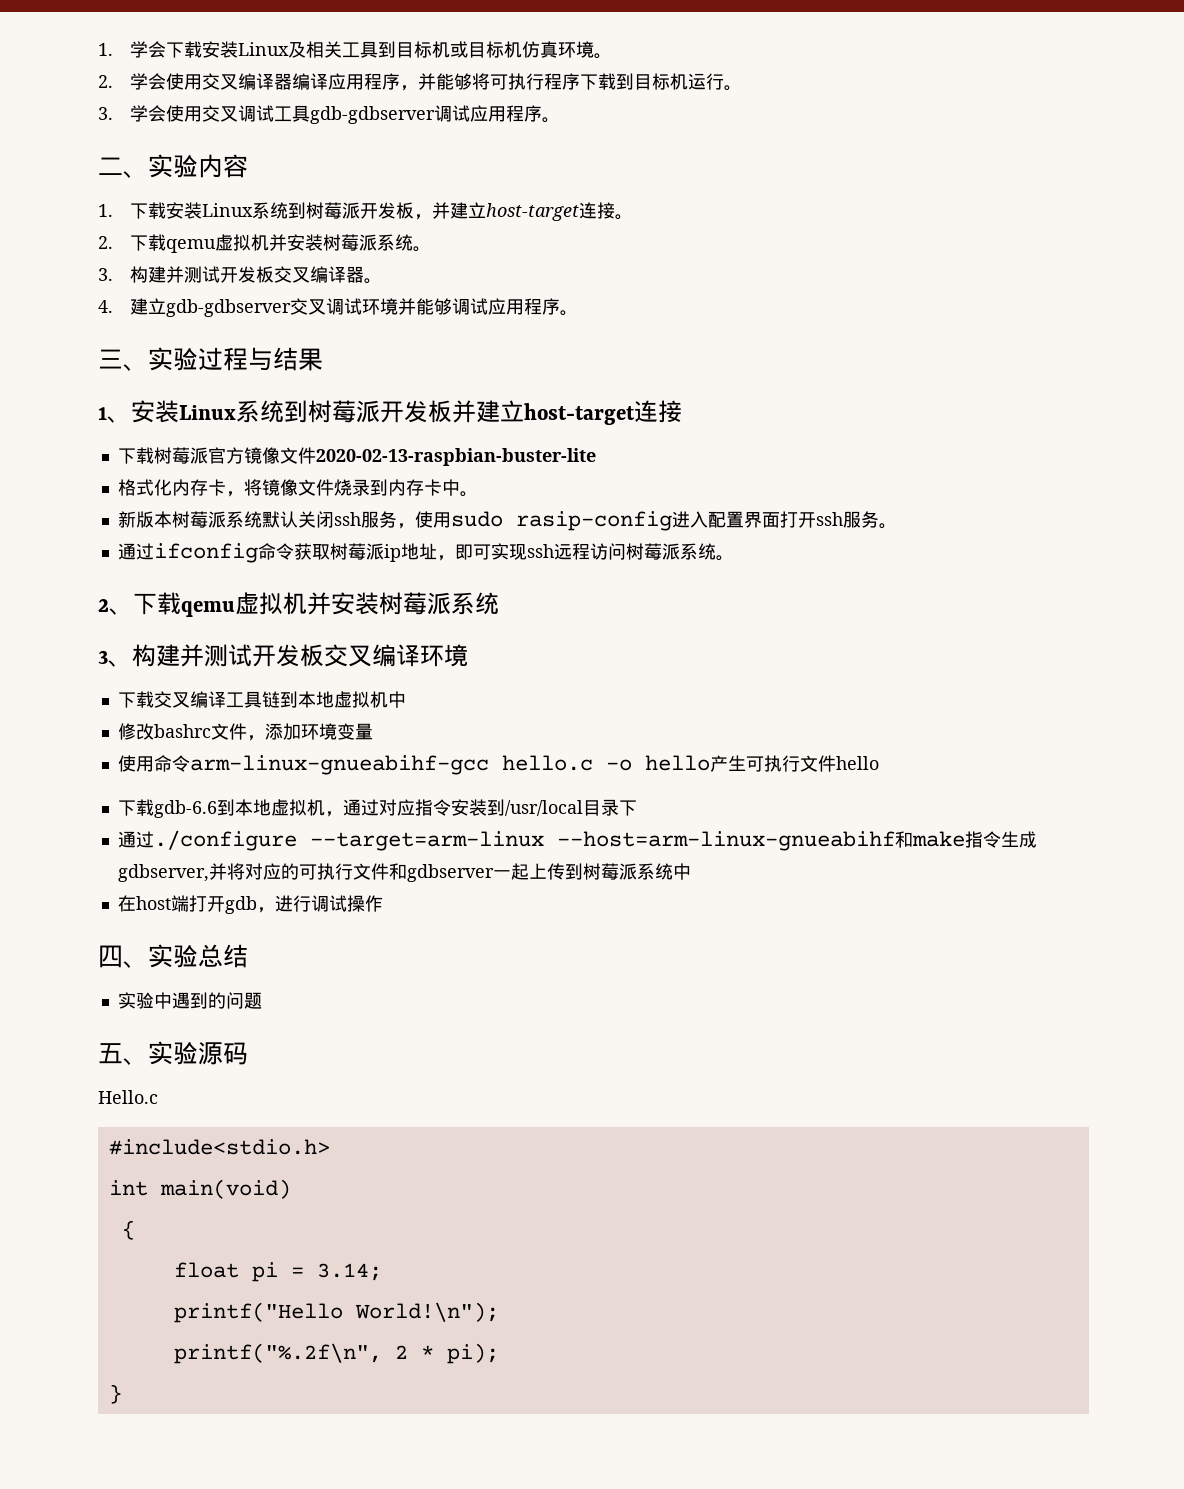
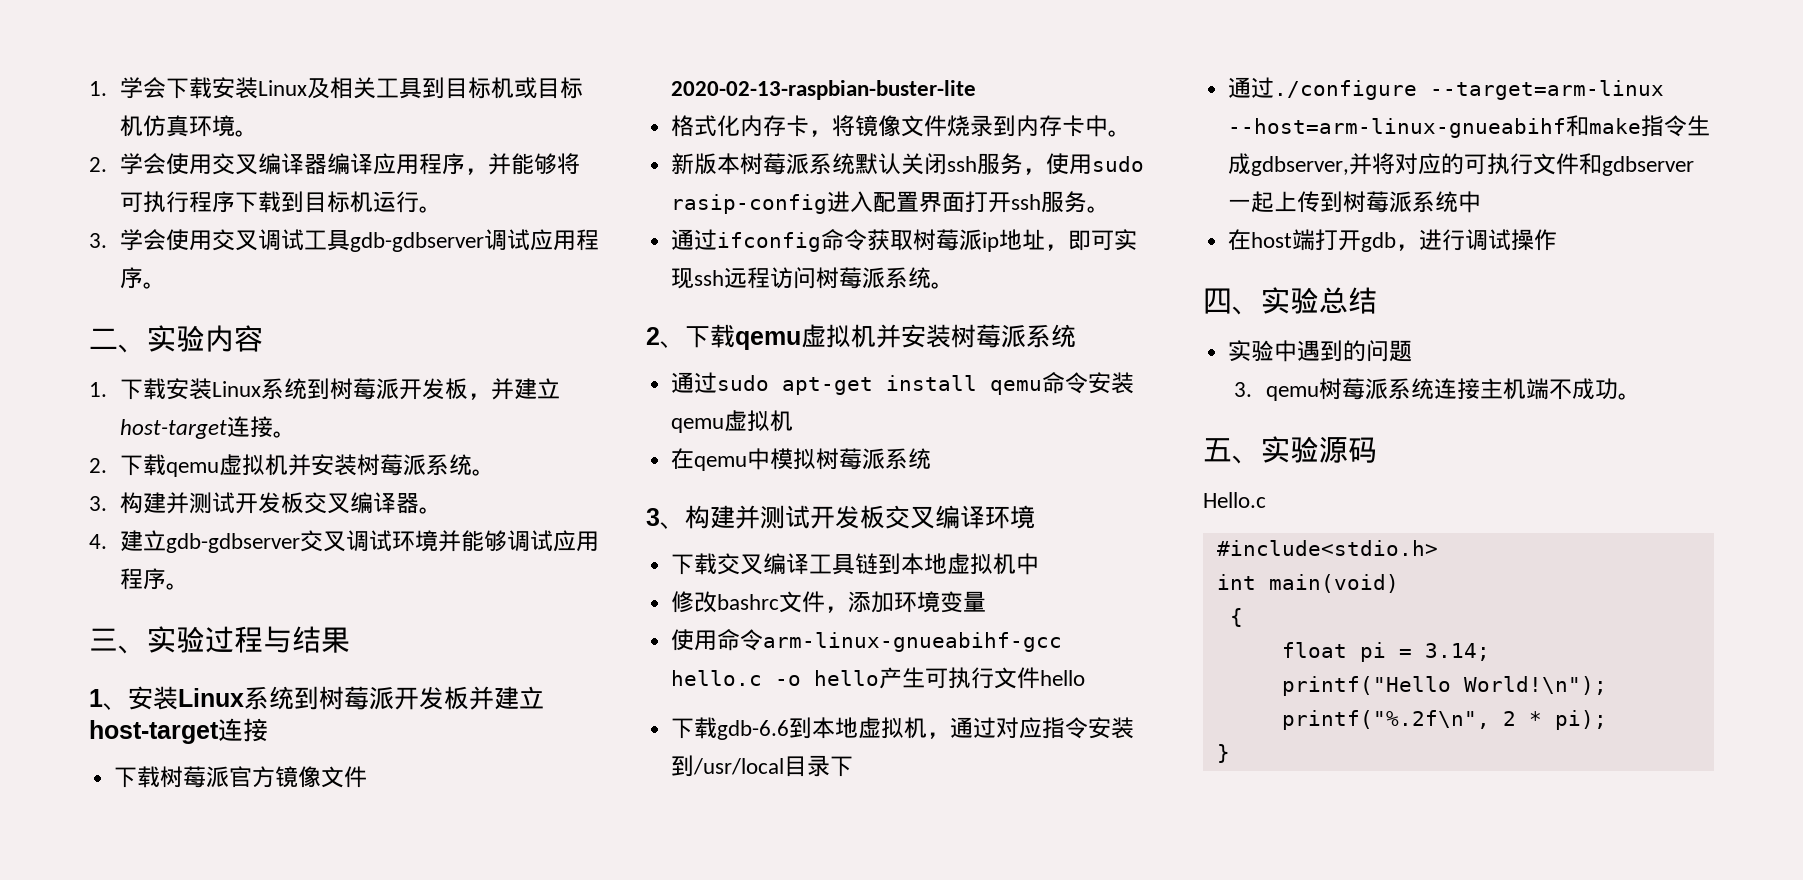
(499, 603) none -> [671,372,1135,395] [671,410,794,433] [671,448,932,471] // 通过sudo apt-get install qemu命令安装qemu虚拟机 // 在qemu中模拟树莓派系统
(262, 1000) none -> [1234,378,1641,401] // 3. qemu树莓派系统连接主机端不成功。

